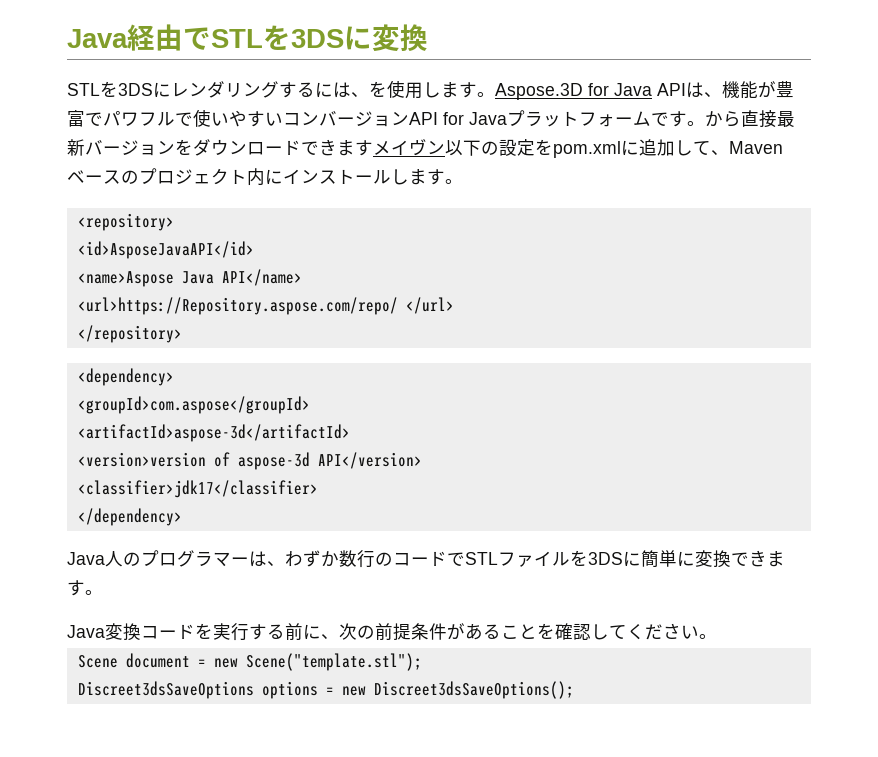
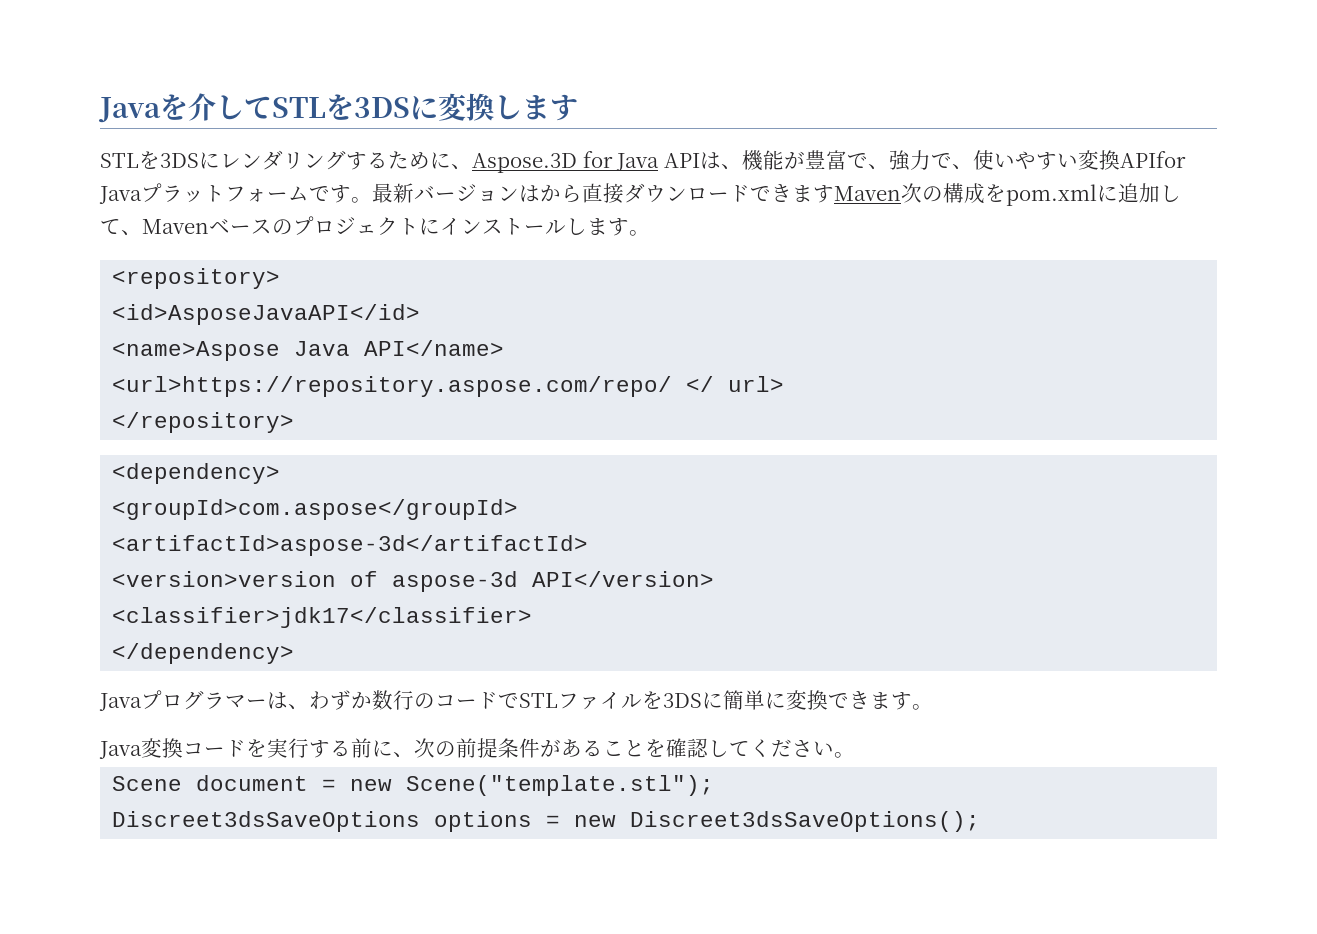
[67,24,211,51] Java経由で -> [98,93,272,123] Javaを介して
(428, 38) none -> [494,94,578,121] します
[315,80,495,99] には、を使用します。 -> [388,151,472,170] ために、
[103,109,464,127] パワフルで使いやすいコンバージョンAPI for -> [867,150,1186,171] 、強力で、使いやすい変換APIfor
[705,110,777,128] から直接 -> (372, 200) none
[175,139,193,155] を -> [519,183,624,204] はから直接
[373,139,535,156] メイヴン以下の設定 -> [834,183,985,204] Maven次の構成
[247,168,265,186] 内 -> (419, 226) none
[77,297,454,315] <url>https://Repository.aspose.com/repo/ </url> -> [112,376,785,397] <url>https://repository.aspose.com/repo/ </ url>
[105,551,141,567] 人の -> (142, 702) none

